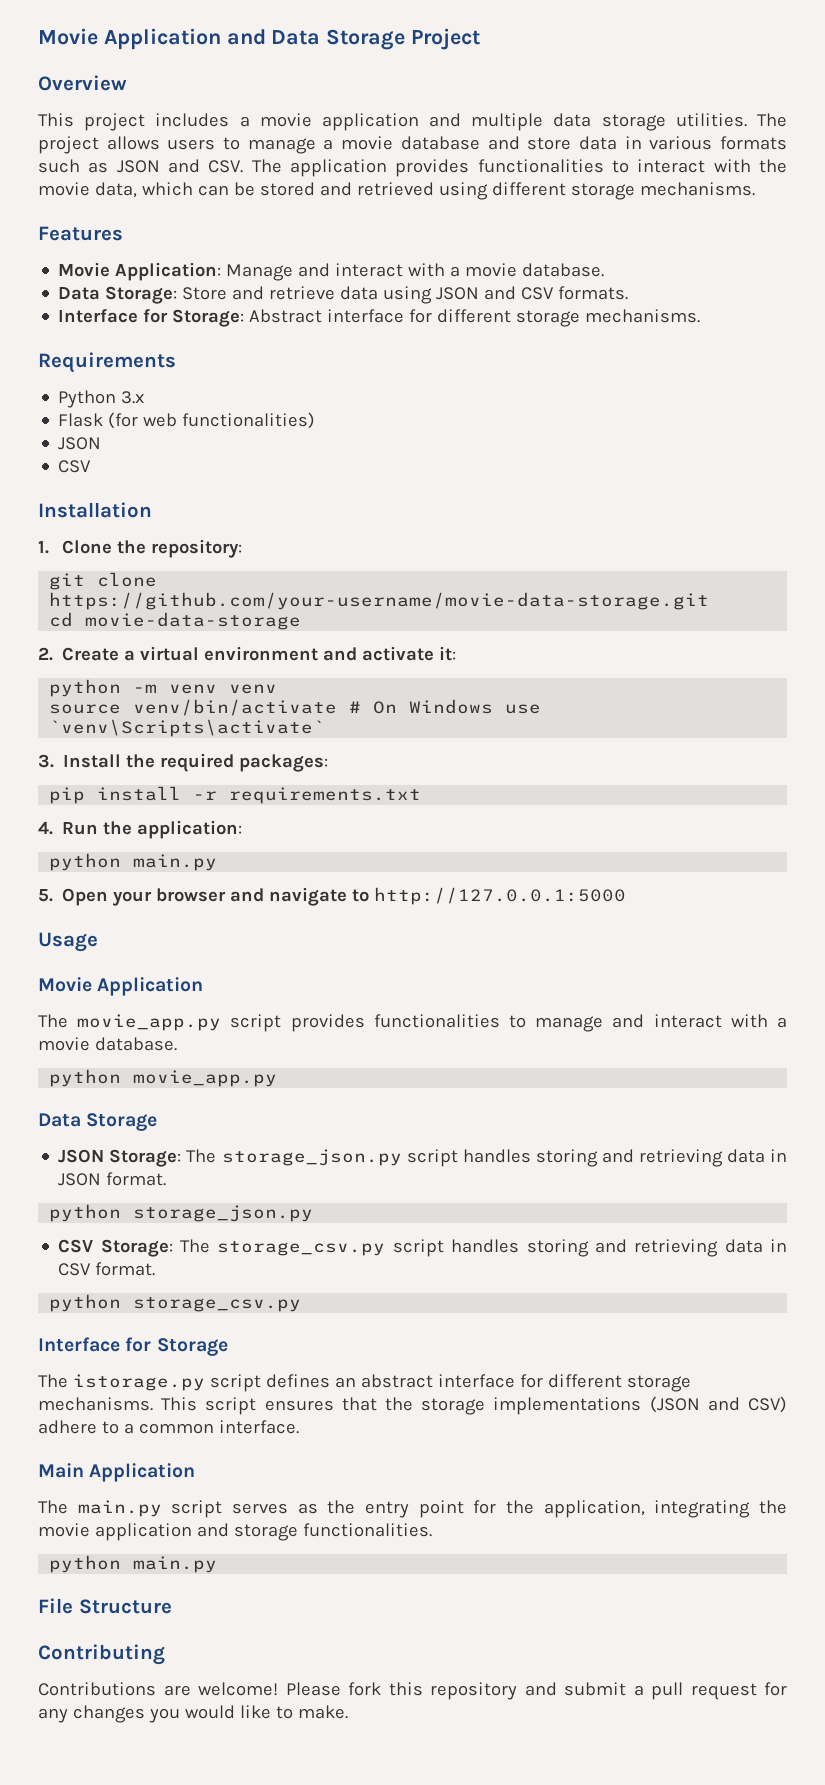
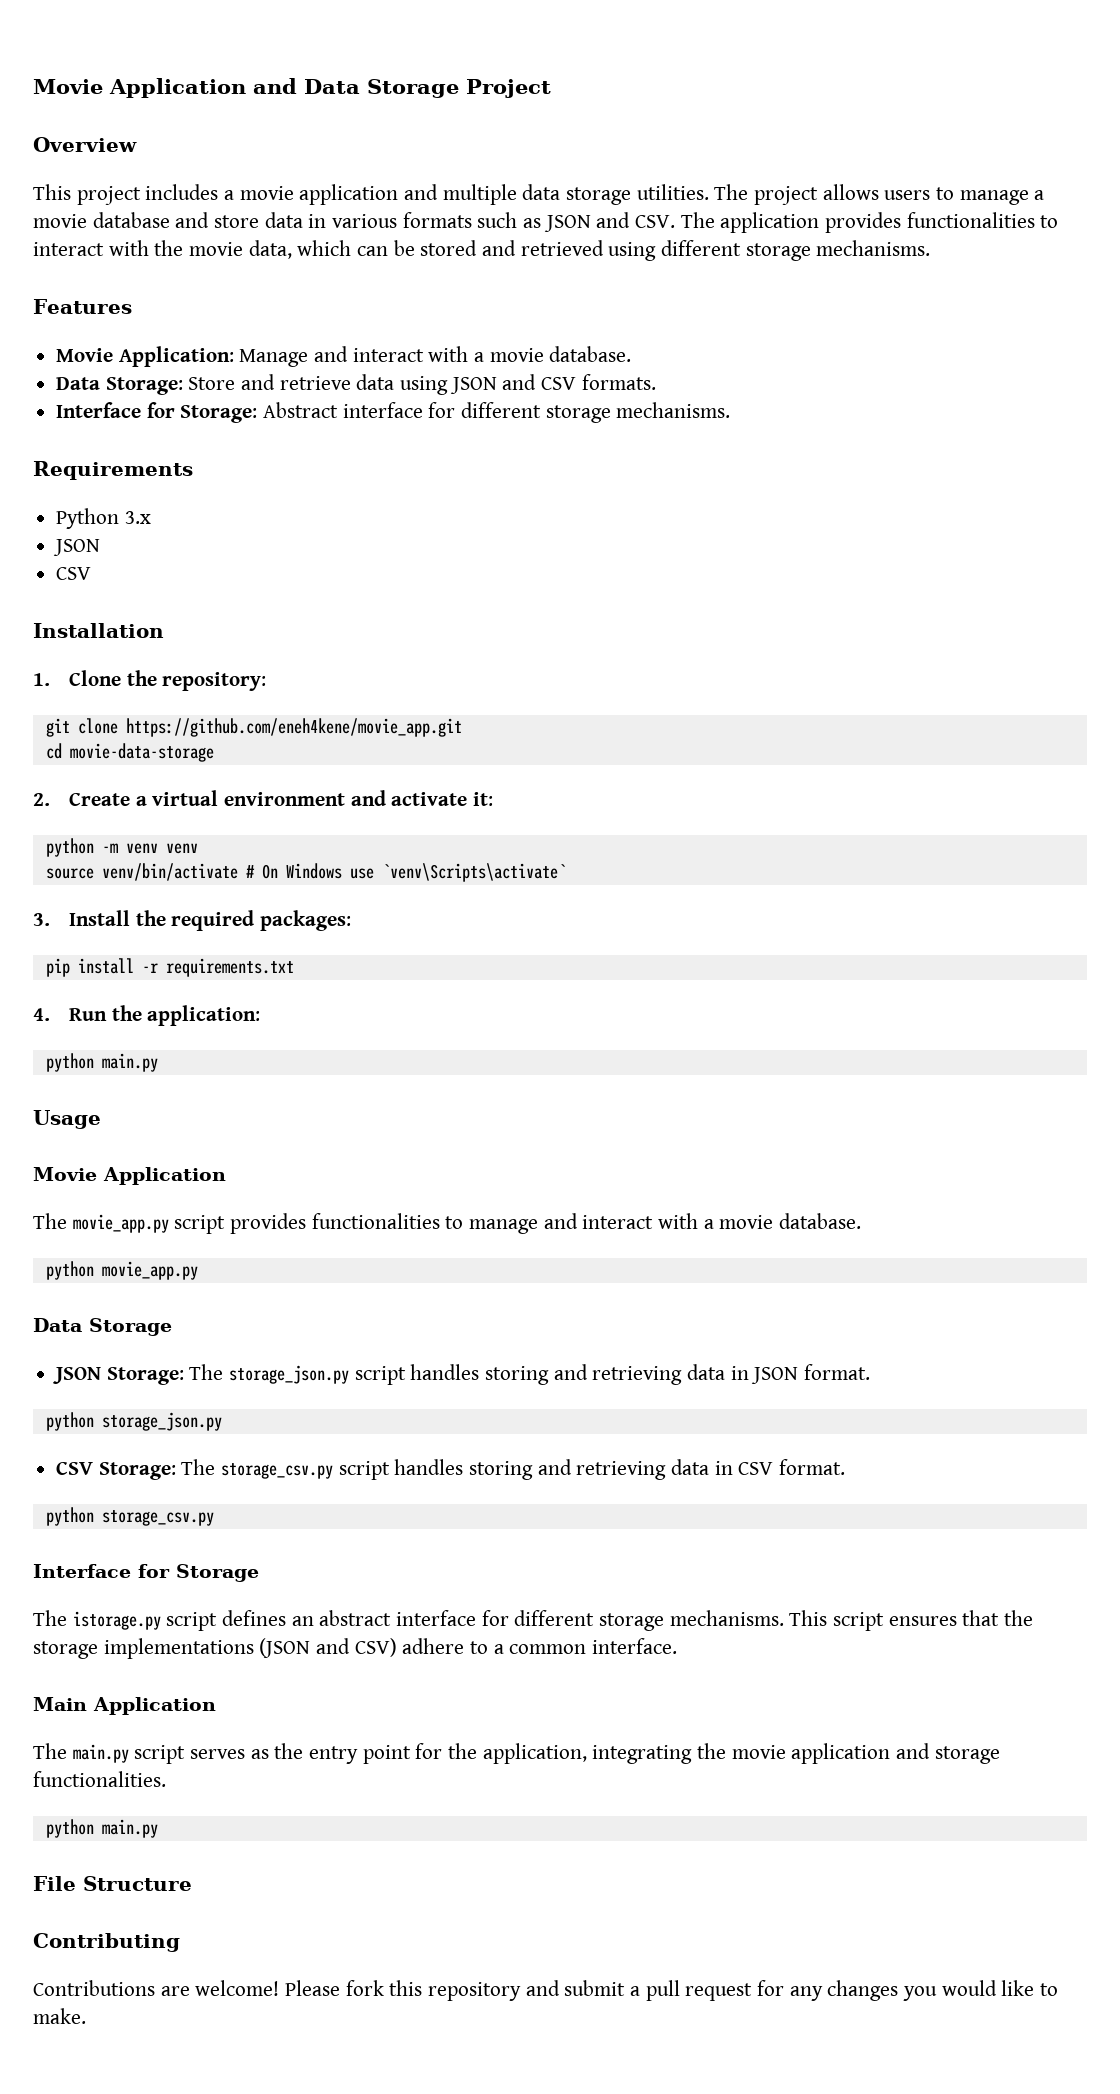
[58,412,316,429] // Flask (for web functionalities) -> (151, 517) none
[49,592,710,610] https://github.com/your-username/movie-data-storage.git -> [125,718,462,737] https://github.com/eneh4kene/movie_app.git
[38,887,627,906] // 5. Open your browser and navigate to http://127.0.0.1:5000 -> (158, 1062) none

